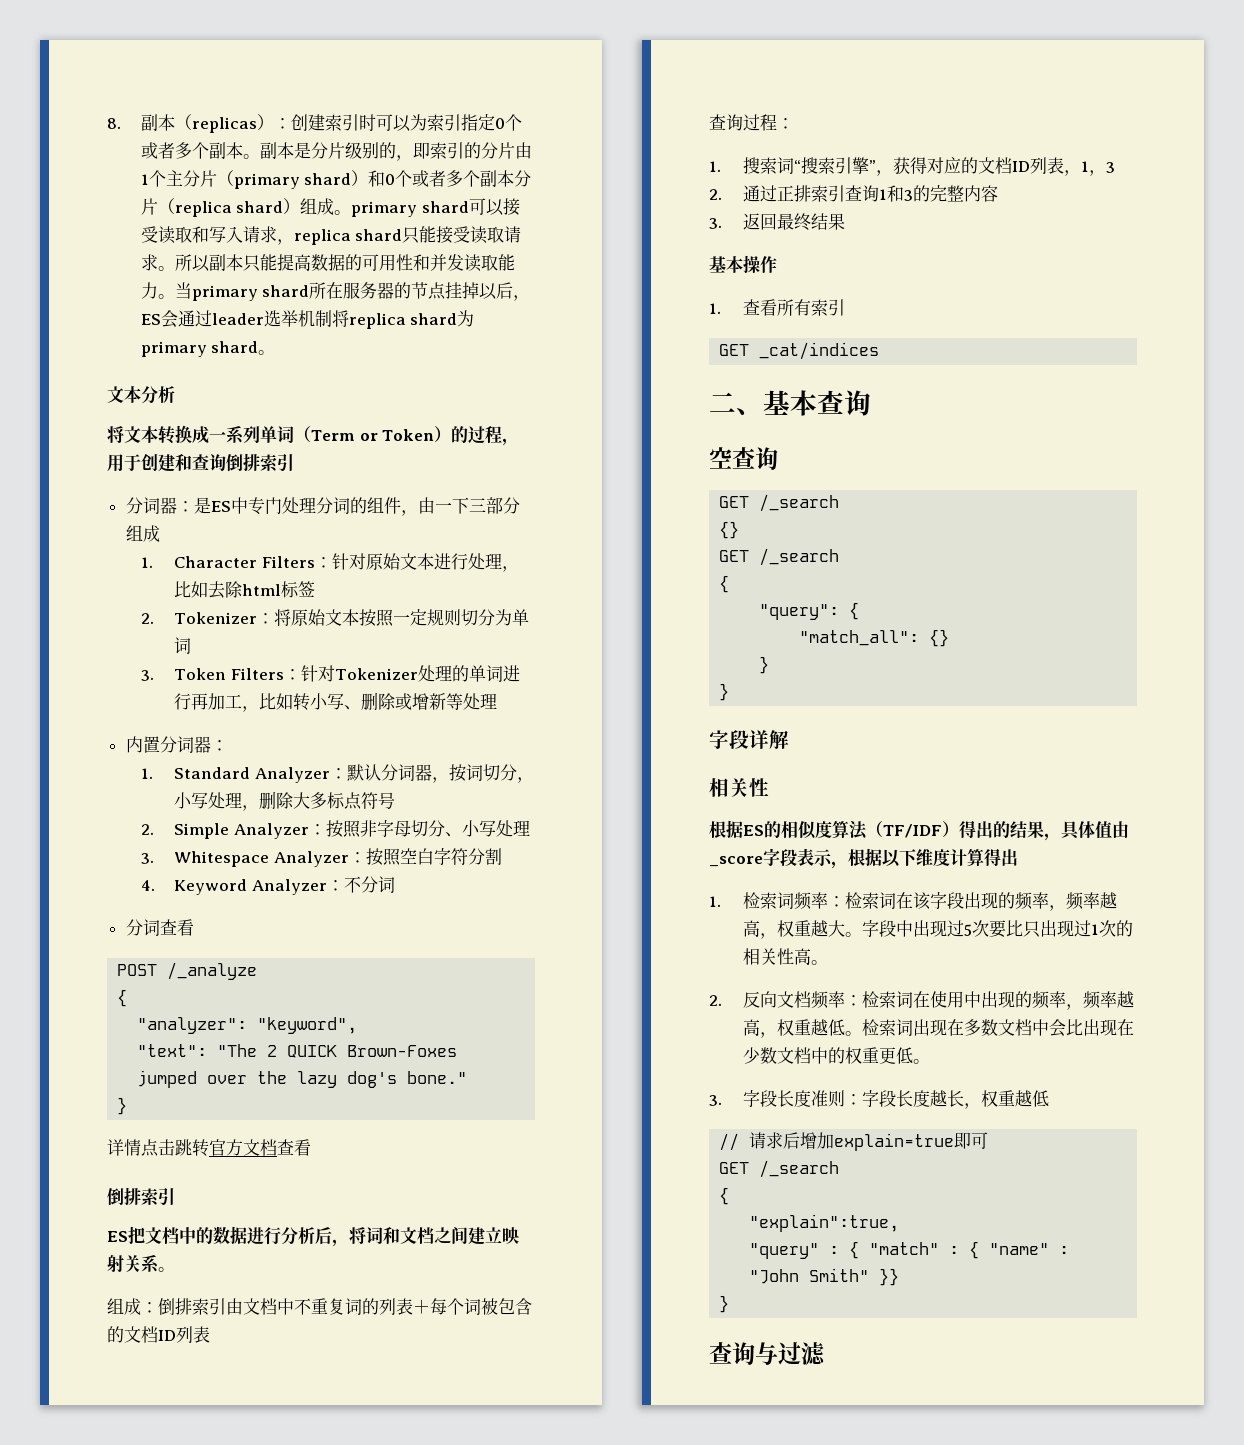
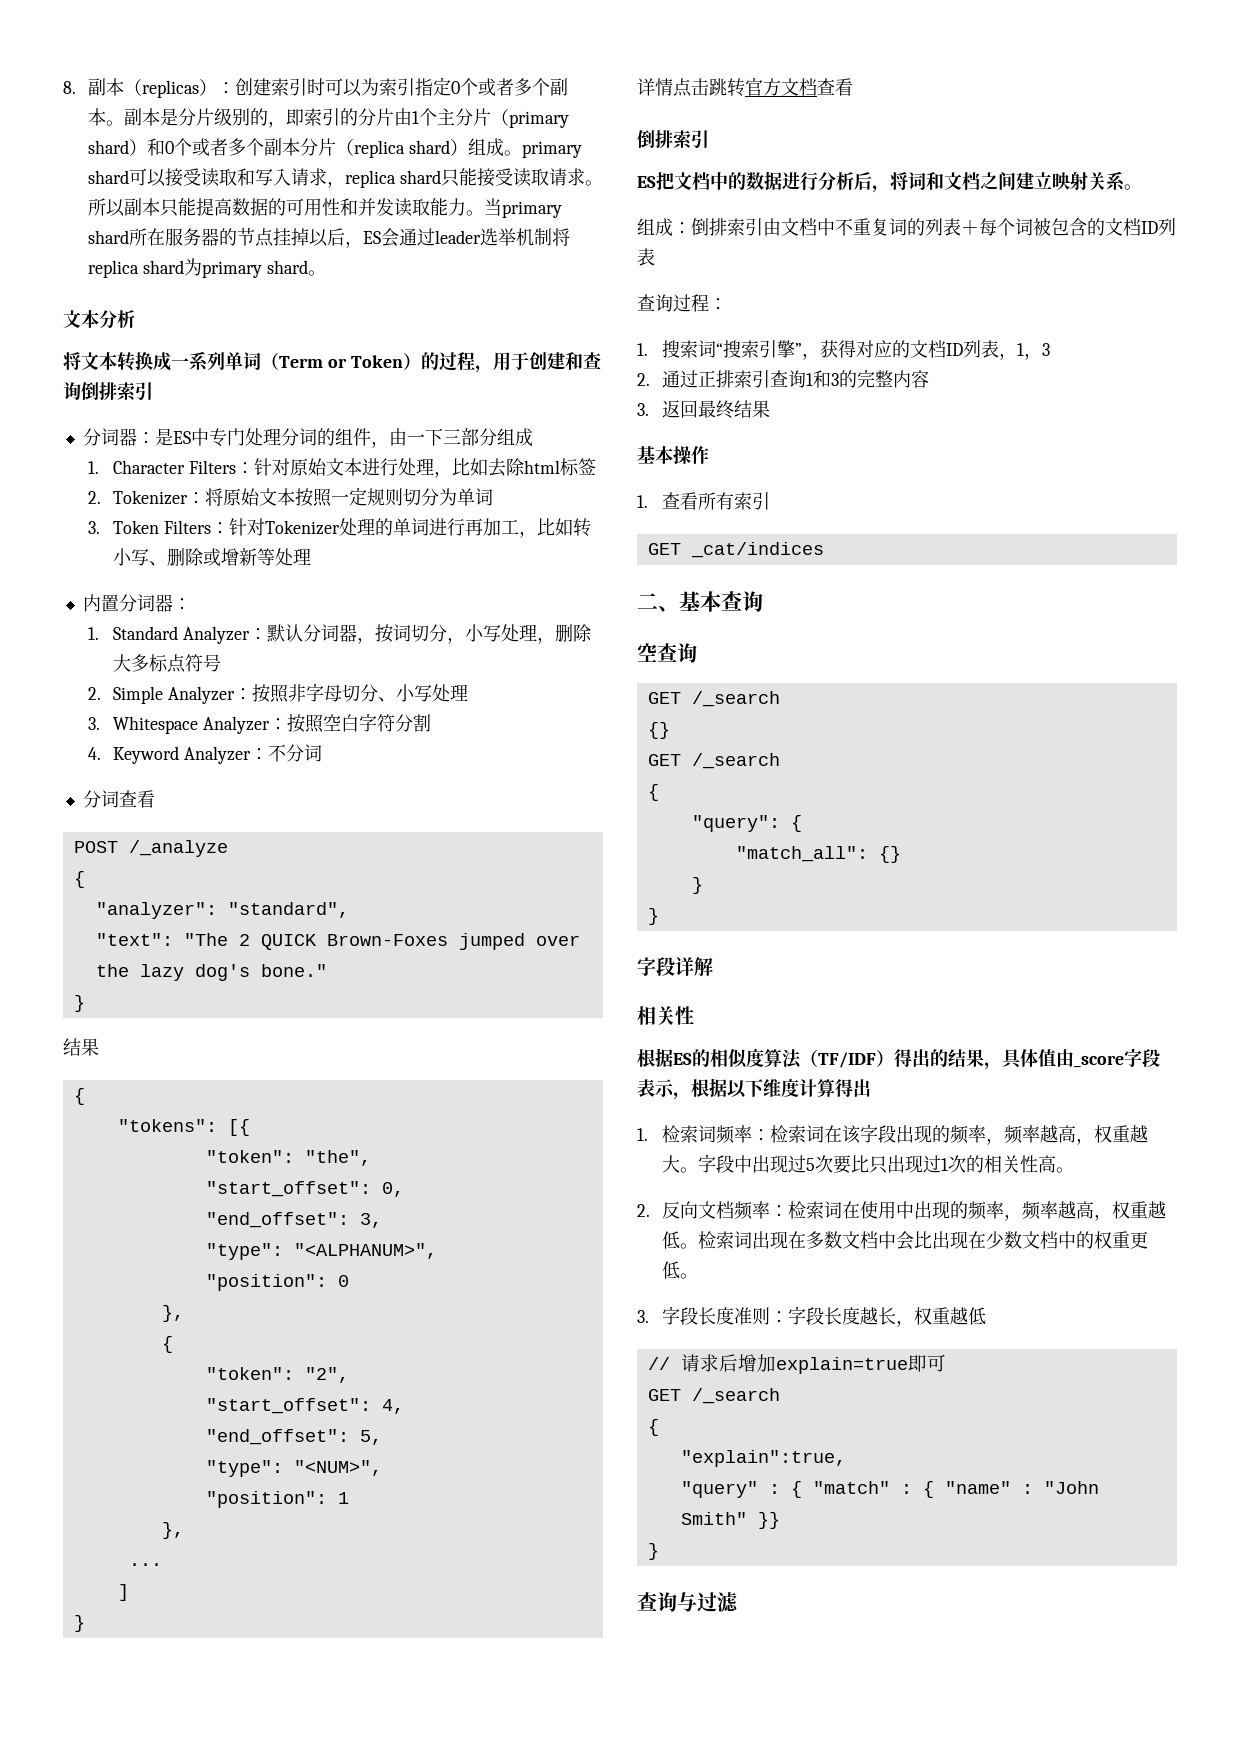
[257,1017,358,1034] "keyword", -> [227,902,349,918] "standard",
(128, 1106) none -> [63,1038,99,1056] [73,1088,85,1105] [117,1119,250,1136] [205,1150,371,1166] [205,1181,404,1197] [205,1212,382,1228] [205,1243,437,1260] [205,1274,349,1291] [161,1305,184,1322] [161,1336,173,1353] [205,1367,349,1383] [205,1398,404,1414] [205,1429,382,1445] [205,1460,382,1477] [205,1491,349,1508] [161,1522,184,1539] [128,1563,162,1566] [117,1584,129,1601] [73,1615,85,1632] // 结果 // { // "tokens": [{ // "token": "the", // "start_offset": 0, // "end_offset": 3, // "type": "<ALPHANUM>", // "position": 0 // }, // { // "token": "2", // "start_offset": 4, // "end_offset": 5, // "type": "<NUM>", // "position": 1 // }, // ... // ] // }

